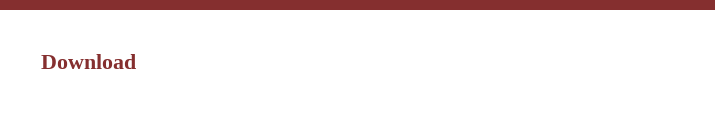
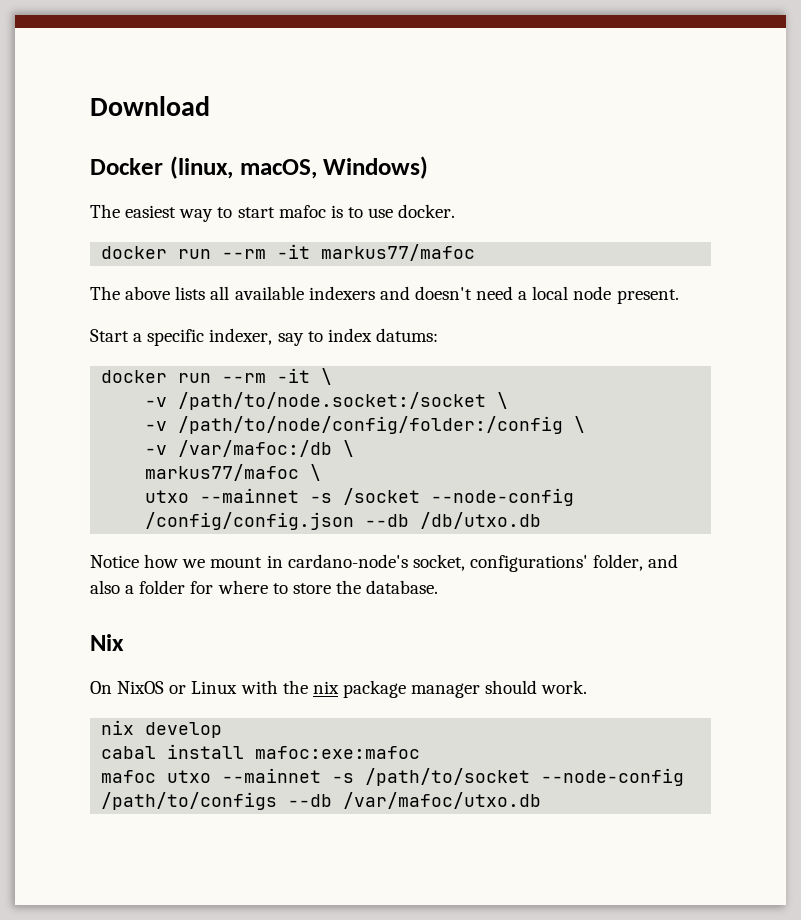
(136, 61) none -> [90,156,429,179] [90,204,456,222] [101,244,476,261] [90,286,679,304] [90,328,438,346] [101,368,333,385] [145,392,509,410] [145,416,586,434] [145,440,355,457] [145,464,322,481] [145,488,575,506] [145,512,542,530] [90,554,679,572] [90,580,439,594] [90,634,124,651] [90,680,588,698] [101,720,223,738] [101,744,421,759] [101,768,685,786] [101,792,542,810] // Docker (linux, macOS, Windows) // The easiest way to start mafoc is to use docker. // docker run --rm -it markus77/mafoc // The above lists all available indexers and doesn't need a local node present. // Start a specific indexer, say to index datums: // docker run --rm -it \ // -v /path/to/node.socket:/socket \ // -v /path/to/node/config/folder:/config \ // -v /var/mafoc:/db \ // markus77/mafoc \ // utxo --mainnet -s /socket --node-config /config/config.json --db /db/utxo.db // Notice how we mount in cardano-node's socket, configurations' folder, and also a folder for where to store the database. // Nix // On NixOS or Linux with the nix package manager should work. // nix develop // cabal install mafoc:exe:mafoc // mafoc utxo --mainnet -s /path/to/socket --node-config /path/to/configs --db /var/mafoc/utxo.db

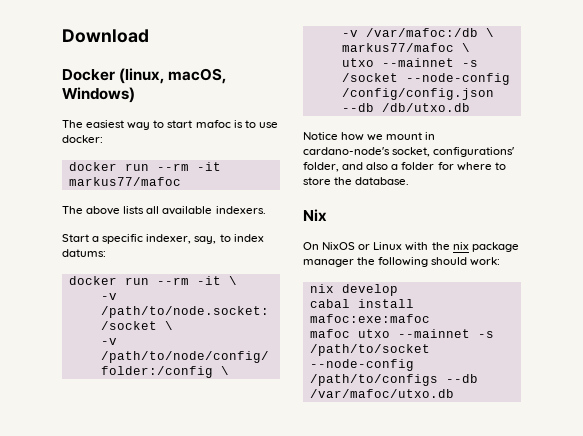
[398,204,456,218] docker. -> [62,135,103,143] docker:
[308,286,679,304] indexers and doesn't need a local node present. -> [215,206,266,214] indexers.
[277,333,304,346] say -> [194,236,217,244] say,
[485,680,588,694] should work. -> [357,257,501,267] the following should work:

